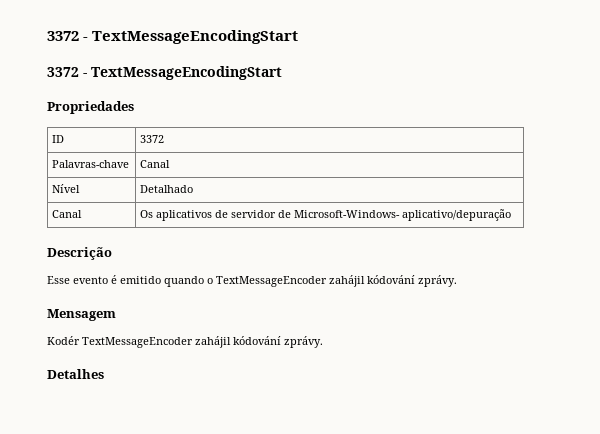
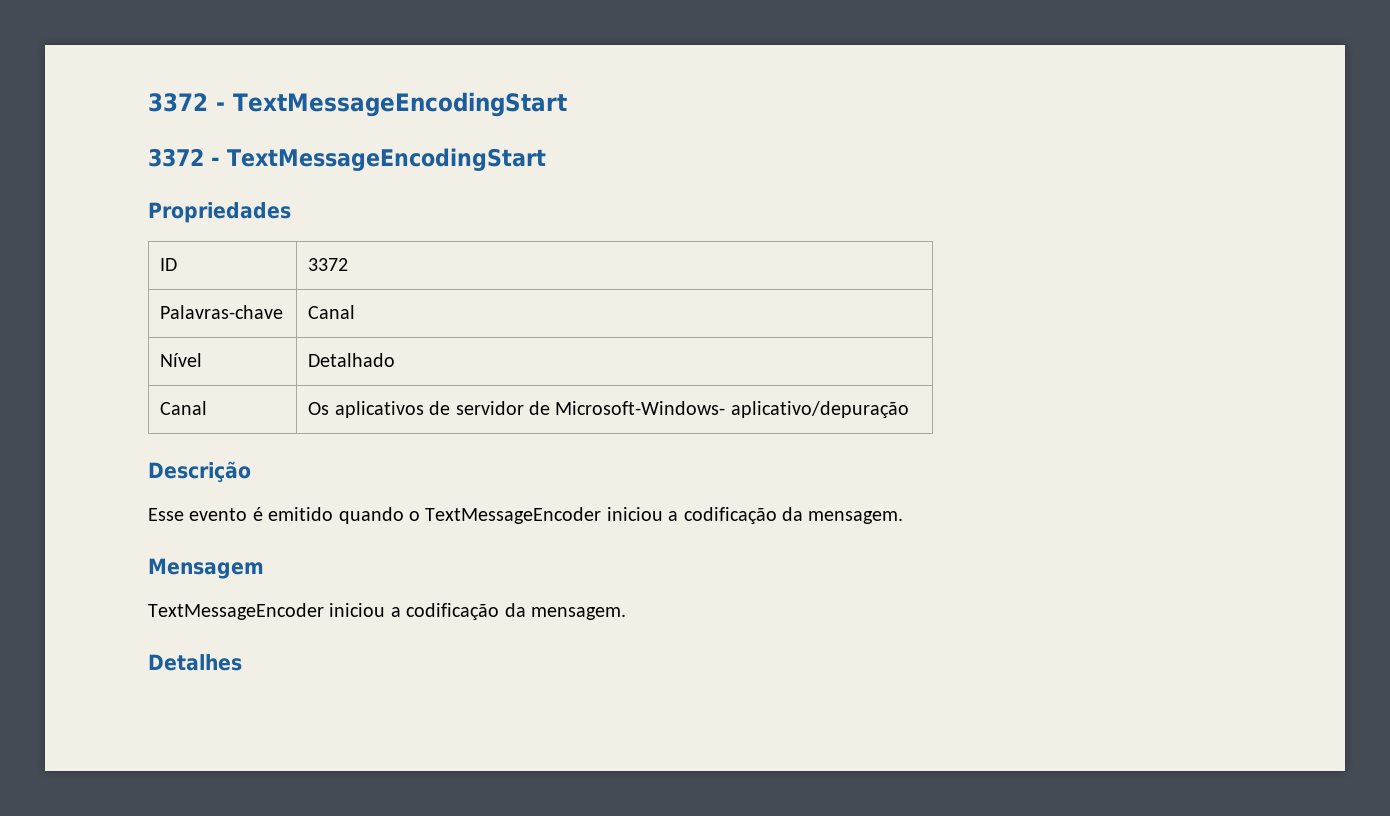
[329,275,457,287] [47,309,116,321] [47,336,323,348] zahájil kódování zprávy. // Mensagem // Kodér TextMessageEncoder zahájil kódování zprávy. -> [606,507,904,524] [148,558,264,579] [148,603,626,620] iniciou a codificação da mensagem. // Mensagem // TextMessageEncoder iniciou a codificação da mensagem.

